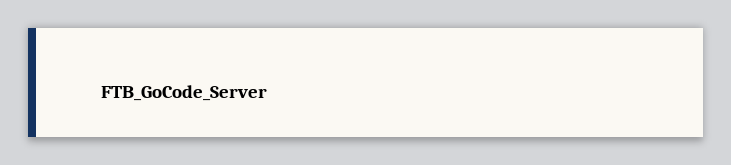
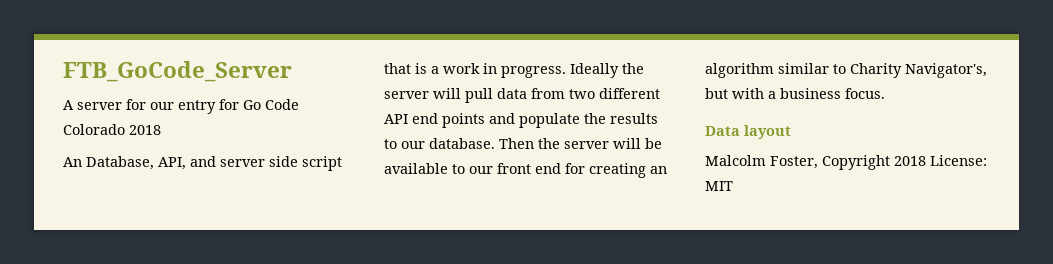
(267, 93) none -> [63,99,299,114] [63,124,161,135] [63,156,342,171] [384,63,644,78] [384,88,660,103] [384,113,658,128] [384,138,662,149] [384,163,667,178] [705,63,987,78] [705,88,885,99] [705,125,791,139] [705,155,987,170] [705,181,733,191] // A server for our entry for Go Code Colorado 2018 // An Database, API, and server side script that is a work in progress. Ideally the server will pull data from two different API end points and populate the results to our database. Then the server will be available to our front end for creating an algorithm similar to Charity Navigator's, but with a business focus. // Data layout // Malcolm Foster, Copyright 2018 License: MIT

